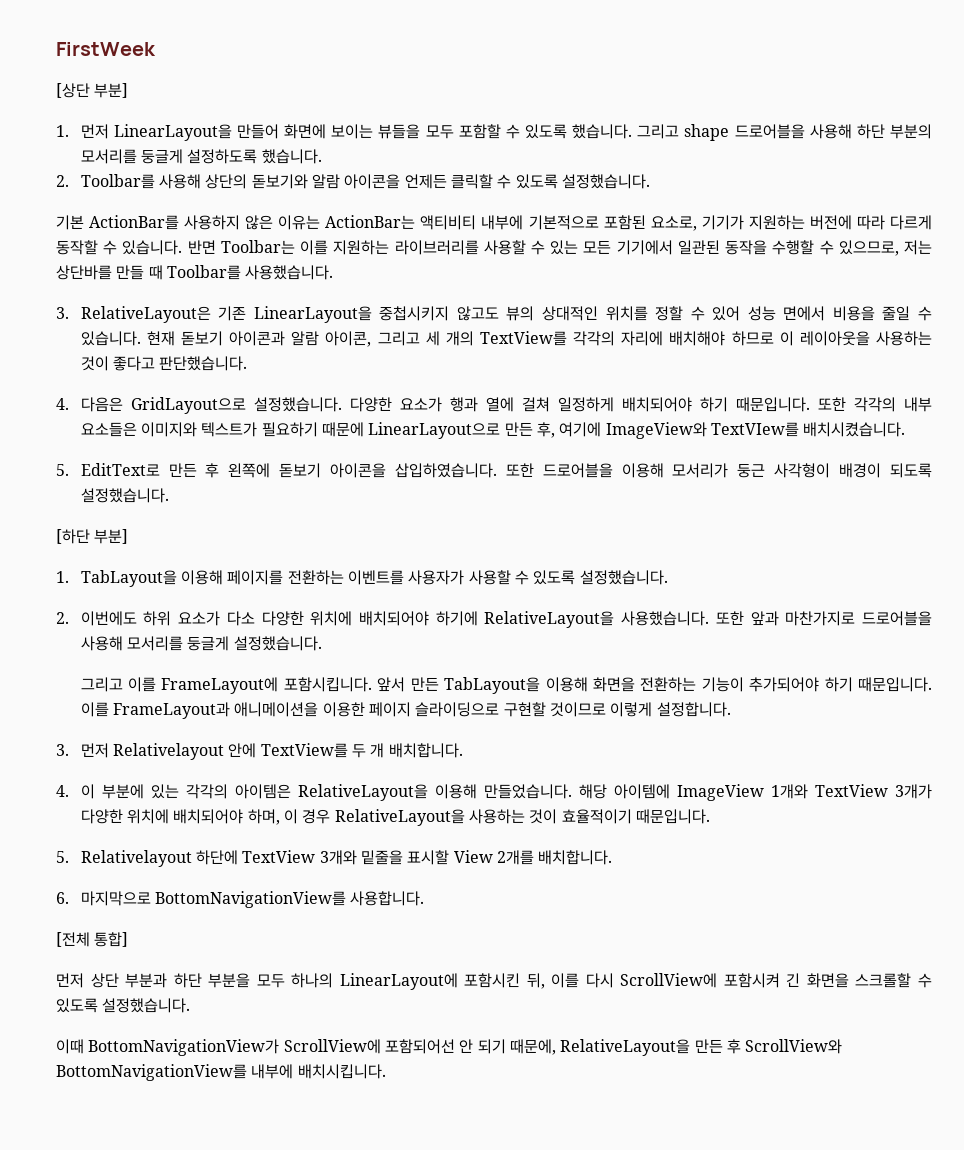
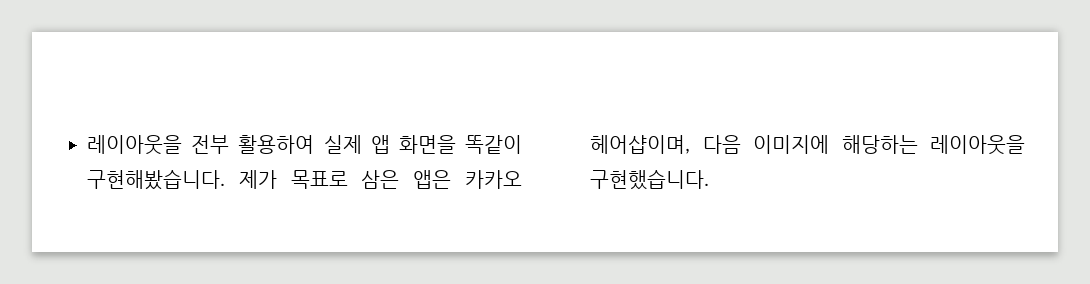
[56,42,156,56] [56,83,129,98] [56,124,933,141] [80,149,322,164] [56,174,650,189] [56,215,933,231] [56,240,932,256] [56,265,334,280] [56,306,932,323] [80,331,933,347] [80,356,248,371] [56,397,933,414] [80,422,906,439] [56,463,932,478] [80,488,169,503] [56,529,129,544] [56,570,668,587] [56,611,933,628] [80,636,322,651] [80,677,932,694] [80,702,731,719] [56,743,463,760] [56,784,932,801] [80,809,710,826] [56,850,613,867] [56,891,425,908] [56,932,129,947] [56,973,932,990] [56,998,191,1013] [56,1039,843,1056] [56,1064,386,1081] FirstWeek // [상단 부분] // 1. 먼저 LinearLayout을 만들어 화면에 보이는 뷰들을 모두 포함할 수 있도록 했습니다. 그리고 shape 드로어블을 사용해 하단 부분의 모서리를 둥글게 설정하도록 했습니다. // 2. Toolbar를 사용해 상단의 돋보기와 알람 아이콘을 언제든 클릭할 수 있도록 설정했습니다. // 기본 ActionBar를 사용하지 않은 이유는 ActionBar는 액티비티 내부에 기본적으로 포함된 요소로, 기기가 지원하는 버전에 따라 다르게 동작할 수 있습니다. 반면 Toolbar는 이를 지원하는 라이브러리를 사용할 수 있는 모든 기기에서 일관된 동작을 수행할 수 있으므로, 저는 상단바를 만들 때 Toolbar를 사용했습니다. // 3. RelativeLayout은 기존 LinearLayout을 중첩시키지 않고도 뷰의 상대적인 위치를 정할 수 있어 성능 면에서 비용을 줄일 수 있습니다. 현재 돋보기 아이콘과 알람 아이콘, 그리고 세 개의 TextView를 각각의 자리에 배치해야 하므로 이 레이아웃을 사용하는 것이 좋다고 판단했습니다. // 4. 다음은 GridLayout으로 설정했습니다. 다양한 요소가 행과 열에 걸쳐 일정하게 배치되어야 하기 때문입니다. 또한 각각의 내부 요소들은 이미지와 텍스트가 필요하기 때문에 LinearLayout으로 만든 후, 여기에 ImageView와 TextVIew를 배치시켰습니다. // 5. EditText로 만든 후 왼쪽에 돋보기 아이콘을 삽입하였습니다. 또한 드로어블을 이용해 모서리가 둥근 사각형이 배경이 되도록 설정했습니다. // [하단 부분] // 1. TabLayout을 이용해 페이지를 전환하는 이벤트를 사용자가 사용할 수 있도록 설정했습니다. // 2. 이번에도 하위 요소가 다소 다양한 위치에 배치되어야 하기에 RelativeLayout을 사용했습니다. 또한 앞과 마찬가지로 드로어블을 사용해 모서리를 둥글게 설정했습니다. // 그리고 이를 FrameLayout에 포함시킵니다. 앞서 만든 TabLayout을 이용해 화면을 전환하는 기능이 추가되어야 하기 때문입니다. 이를 FrameLayout과 애니메이션을 이용한 페이지 슬라이딩으로 구현할 것이므로 이렇게 설정합니다. // 3. 먼저 Relativelayout 안에 TextView를 두 개 배치합니다. // 4. 이 부분에 있는 각각의 아이템은 RelativeLayout을 이용해 만들었습니다. 해당 아이템에 ImageView 1개와 TextView 3개가 다양한 위치에 배치되어야 하며, 이 경우 RelativeLayout을 사용하는 것이 효율적이기 때문입니다. // 5. Relativelayout 하단에 TextView 3개와 밑줄을 표시할 View 2개를 배치합니다. // 6. 마지막으로 BottomNavigationView를 사용합니다. // [전체 통합] // 먼저 상단 부분과 하단 부분을 모두 하나의 LinearLayout에 포함시킨 뒤, 이를 다시 ScrollView에 포함시켜 긴 화면을 스크롤할 수 있도록 설정했습니다. // 이때 BottomNavigationView가 ScrollView에 포함되어선 안 되기 때문에, RelativeLayout을 만든 후 ScrollView와 BottomNavigationView를 내부에 배치시킵니다. -> [87,135,523,155] [87,169,522,190] [590,135,1025,155] [590,169,709,190] 레이아웃을 전부 활용하여 실제 앱 화면을 똑같이 구현해봤습니다. 제가 목표로 삼은 앱은 카카오 헤어샵이며, 다음 이미지에 해당하는 레이아웃을 구현했습니다.

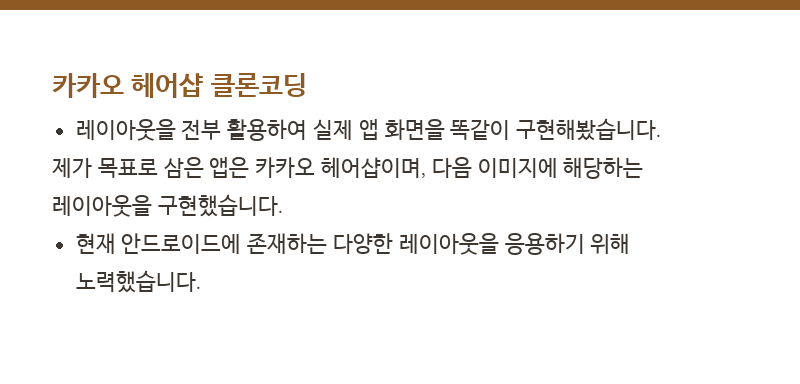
(87, 145) none -> [52,73,307,98] 카카오 헤어샵 클론코딩 //
(225, 179) none -> (662, 129) //
(709, 179) none -> [75,233,631,255] [75,270,201,293] // 현재 안드로이드에 존재하는 다양한 레이아웃을 응용하기 위해 노력했습니다.

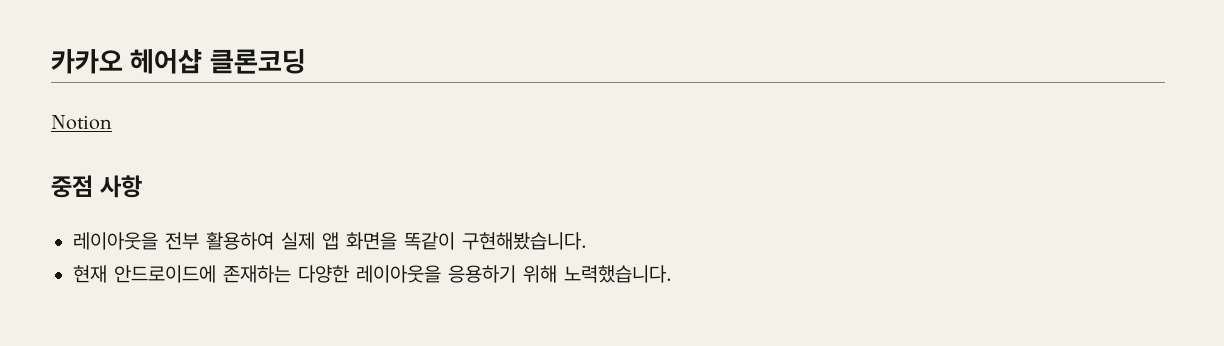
(307, 85) none -> [51,115,112,130] [51,175,142,198] // Notion // 중점 사항
[52,157,644,179] [52,194,283,217] // 제가 목표로 삼은 앱은 카카오 헤어샵이며, 다음 이미지에 해당하는 레이아웃을 구현했습니다. -> (587, 241) none

